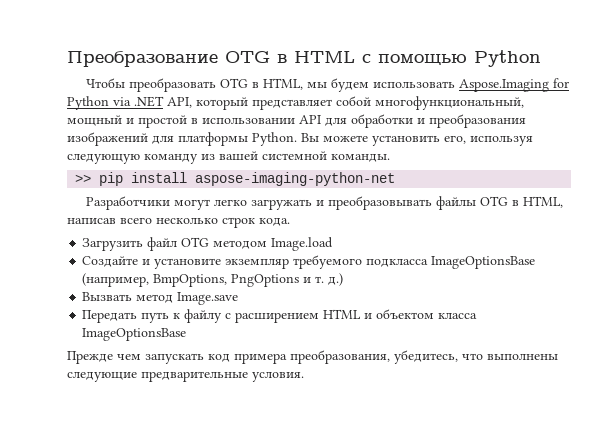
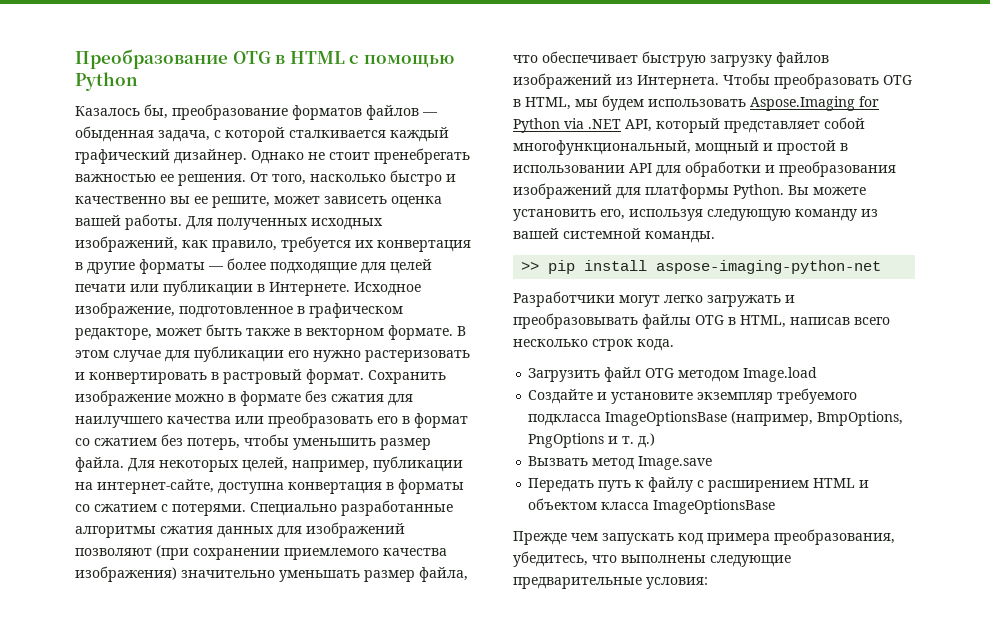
(541, 58) none -> [75,104,438,120] [75,126,449,142] [75,148,470,164] [75,170,456,186] [75,196,442,208] [75,214,383,230] [75,236,471,252] [75,258,432,274] [75,280,421,296] [75,302,403,318] [75,324,466,340] [75,346,470,362] [75,369,446,384] [75,390,413,406] [75,412,468,428] [75,434,431,450] [75,456,463,472] [75,479,464,494] [75,500,453,516] [75,522,405,538] [75,545,447,560] [75,566,468,582] [513,51,829,67] [513,73,719,89] Казалось бы, преобразование форматов файлов — обыденная задача, с которой сталкивается каждый графический дизайнер. Однако не стоит пренебрегать важностью ее решения. От того, насколько быстро и качественно вы ее решите, может зависеть оценка вашей работы. Для полученных исходных изображений, как правило, требуется их конвертация в другие форматы — более подходящие для целей печати или публикации в Интернете. Исходное изображение, подготовленное в графическом редакторе, может быть также в векторном формате. В этом случае для публикации его нужно растеризовать и конвертировать в растровый формат. Сохранить изображение можно в формате без сжатия для наилучшего качества или преобразовать его в формат со сжатием без потерь, чтобы уменьшить размер файла. Для некоторых целей, например, публикации на интернет-сайте, доступна конвертация в форматы со сжатием с потерями. Специально разработанные алгоритмы сжатия данных для изображений позволяют (при сохранении приемлемого качества изображения) значительно уменьшать размер файла, что обеспечивает быструю загрузку файлов изображений из Интернета.
[252,372,304,382] условия. -> [646,577,708,589] условия:

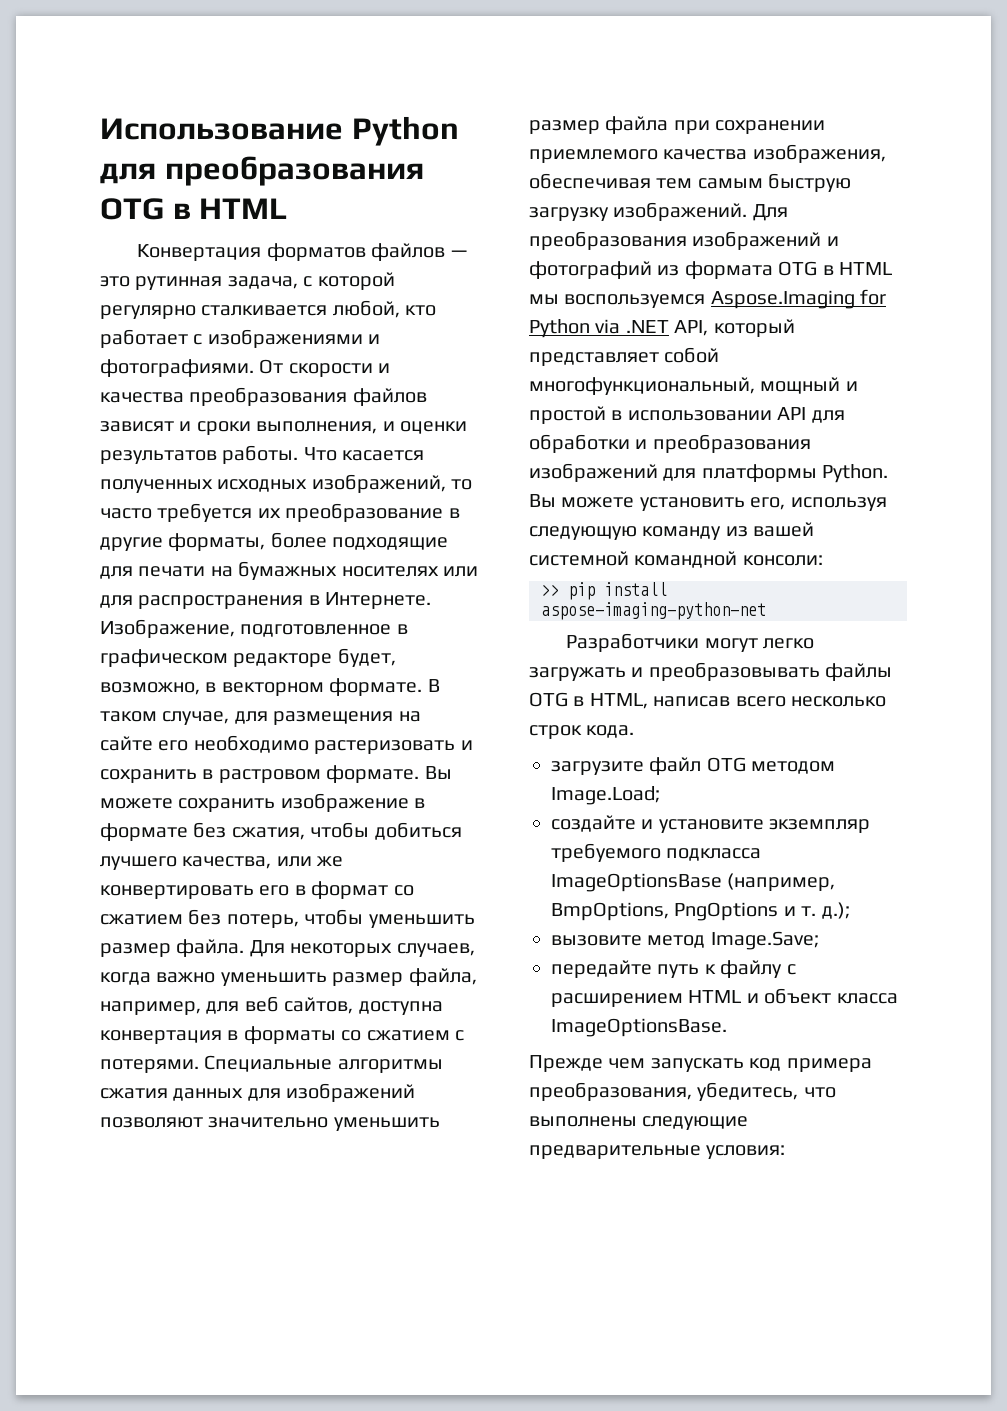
[75,49,454,69] [75,72,138,91] [75,104,288,120] Преобразование OTG в HTML с помощью Python // Казалось бы, преобразование -> [100,116,459,146] [100,156,424,186] [100,198,288,220] [137,244,262,261] Использование Python для преобразования OTG в HTML // Конвертация
[75,126,154,142] обыденная -> [100,276,223,290] это рутинная
[289,127,449,142] [75,148,470,164] [75,170,456,186] [75,196,442,208] [75,214,213,230] сталкивается каждый графический дизайнер. Однако не стоит пренебрегать важностью ее решения. От того, насколько быстро и качественно вы ее решите, может зависеть оценка вашей работы. Для -> [100,300,437,319] [100,329,381,348] [100,359,391,377] [100,387,427,406] [100,421,467,435] [100,445,425,464] регулярно сталкивается любой, кто работает с изображениями и фотографиями. От скорости и качества преобразования файлов зависят и сроки выполнения, и оценки результатов работы. Что касается
[182,240,277,252] как правило, -> [451,479,473,490] [100,508,152,519] то часто
[377,240,471,252] конвертация -> [285,503,444,522] преобразование
[139,259,224,274] форматы — -> [168,533,266,551] форматы,
[390,259,432,274] [75,280,421,296] [75,302,403,318] [75,324,466,340] [75,346,470,362] [75,369,446,384] [75,390,413,406] [75,412,373,428] целей печати или публикации в Интернете. Исходное изображение, подготовленное в графическом редакторе, может быть также в векторном формате. В этом случае для публикации его нужно растеризовать и конвертировать в растровый формат. Сохранить изображение можно в формате без сжатия для наилучшего качества или преобразовать -> [138,561,478,580] [100,592,432,609] [100,619,408,638] [100,648,396,667] [100,678,440,696] [100,711,421,725] [100,735,473,754] [100,765,452,783] [100,793,426,812] [100,822,462,841] [100,856,344,870] [100,885,254,899] печати на бумажных носителях или для распространения в Интернете. Изображение, подготовленное в графическом редакторе будет, возможно, в векторном формате. В таком случае, для размещения на сайте его необходимо растеризовать и сохранить в растровом формате. Вы можете сохранить изображение в формате без сжатия, чтобы добиться лучшего качества, или же конвертировать
[242,456,463,472] [75,479,214,494] целей, например, публикации на интернет-сайте, -> [396,943,475,957] [100,968,477,986] [100,996,354,1015] случаев, когда важно уменьшить размер файла, например, для веб сайтов,
[250,500,453,516] Специально разработанные -> [204,1055,333,1072] Специальные
[156,545,447,560] [75,566,468,582] [513,51,829,67] [513,73,912,89] [513,95,746,111] (при сохранении приемлемого качества изображения) значительно уменьшать размер файла, что обеспечивает быструю загрузку файлов изображений из Интернета. Чтобы преобразовать OTG в HTML, мы будем использовать -> [208,1117,440,1131] [529,116,826,134] [529,144,886,163] [529,173,852,192] [529,202,788,221] [529,231,839,250] [529,261,892,279] [529,294,706,308] значительно уменьшить размер файла при сохранении приемлемого качества изображения, обеспечивая тем самым быструю загрузку изображений. Для преобразования изображений и фотографий из формата OTG в HTML мы воспользуемся
[645,231,715,243] команды. -> [634,551,823,568] командной консоли:
[528,368,601,382] Загрузить -> [551,761,644,775] загрузите
[743,367,818,382] [528,389,594,404] Image.load // Создайте -> [551,786,660,805] [551,815,636,832] Image.Load; // создайте
[638,433,656,448] [528,456,713,470] [528,478,595,492] д.) // Вызвать метод Image.save // Передать -> [821,902,850,919] [551,931,819,950] [551,960,652,978] д.); // вызовите метод Image.Save; // передайте
[528,498,776,514] объектом класса ImageOptionsBase -> [764,988,898,1004] [551,1018,727,1037] объект класса ImageOptionsBase.

